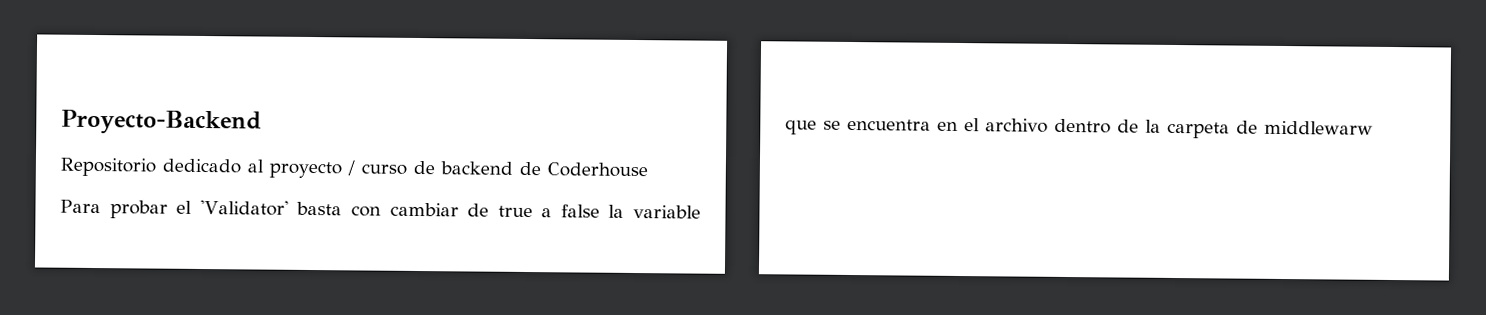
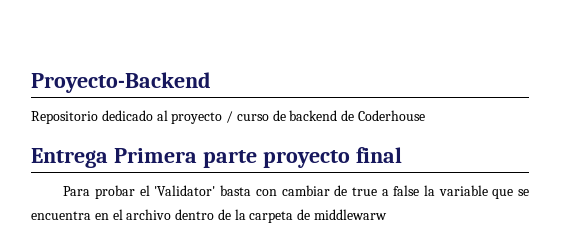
(648, 170) none -> [31,147,402,168] // Entrega Primera parte proyecto final

